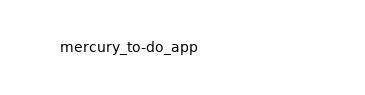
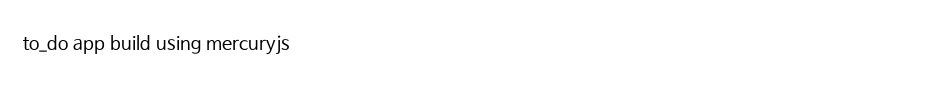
[60,41,198,55] mercury_to-do_app -> [23,35,291,55] to_do app build using mercuryjs

